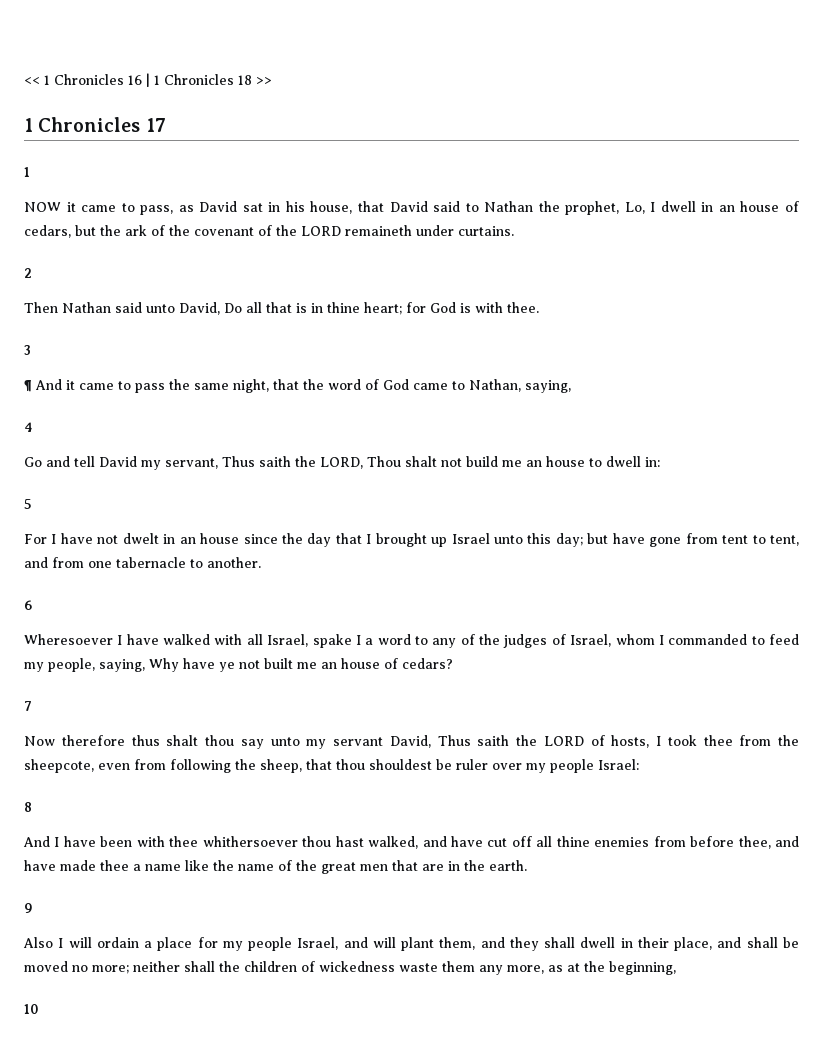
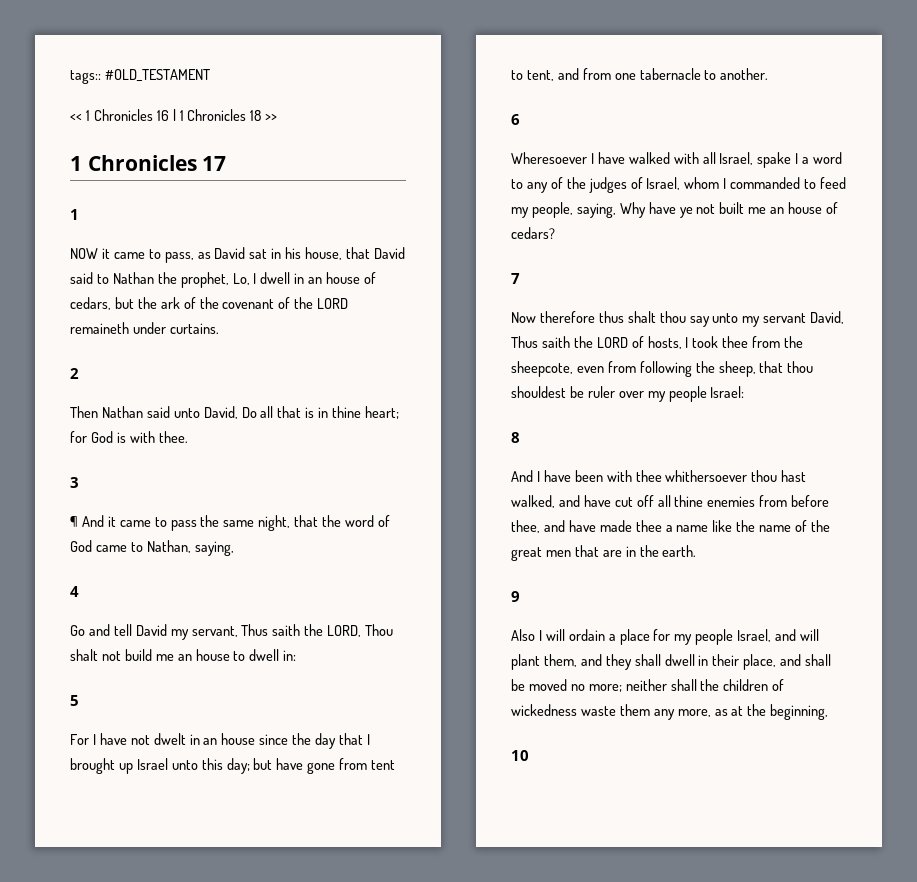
(24, 81) none -> [70,69,210,84] tags:: #OLD_TESTAMENT //

